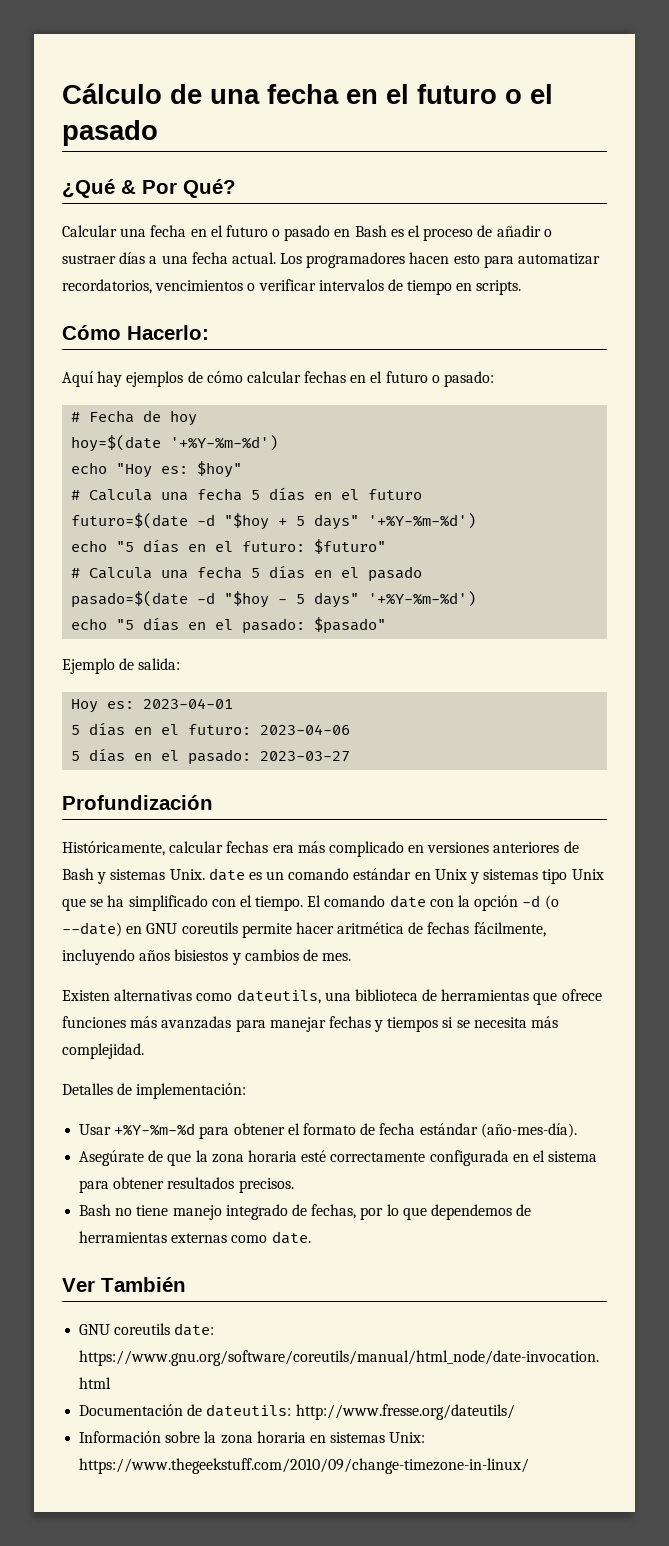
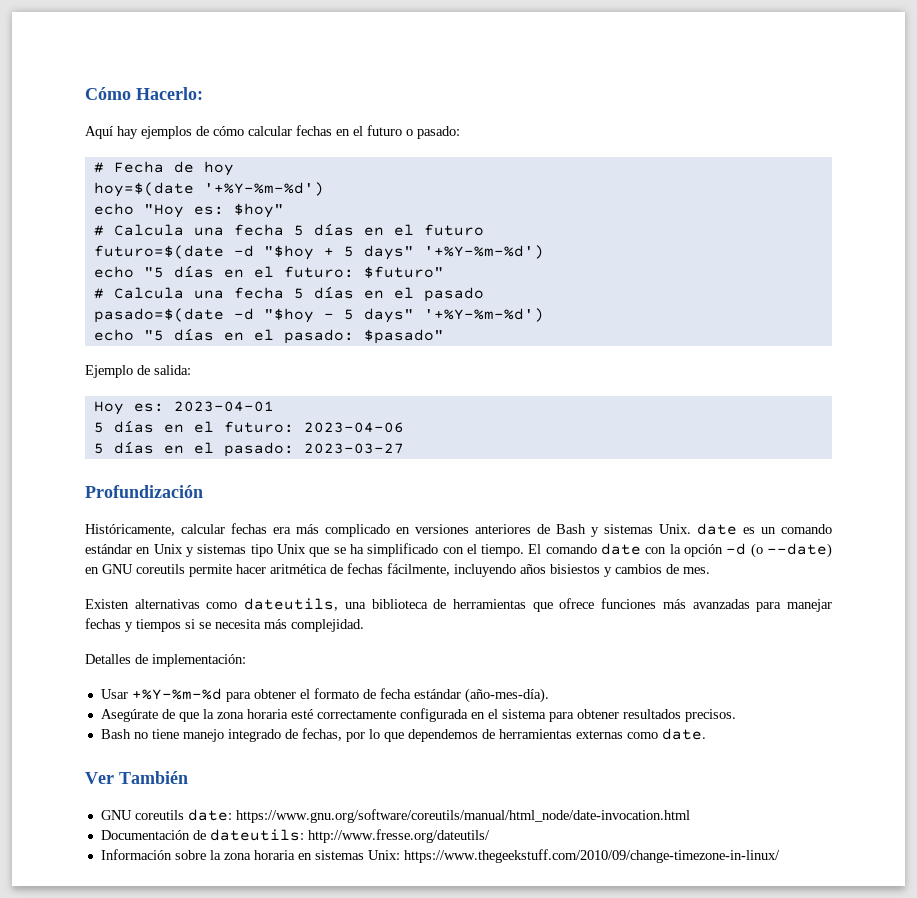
[62,83,553,104] [62,120,158,146] [62,179,236,198] [62,225,552,241] [62,252,601,268] [62,279,522,295] Cálculo de una fecha en el futuro o el pasado // ¿Qué & Por Qué? // Calcular una fecha en el futuro o pasado en Bash es el proceso de añadir o sustraer días a una fecha actual. Los programadores hacen esto para automatizar recordatorios, vencimientos o verificar intervalos de tiempo en scripts. // -> (85, 93) none

